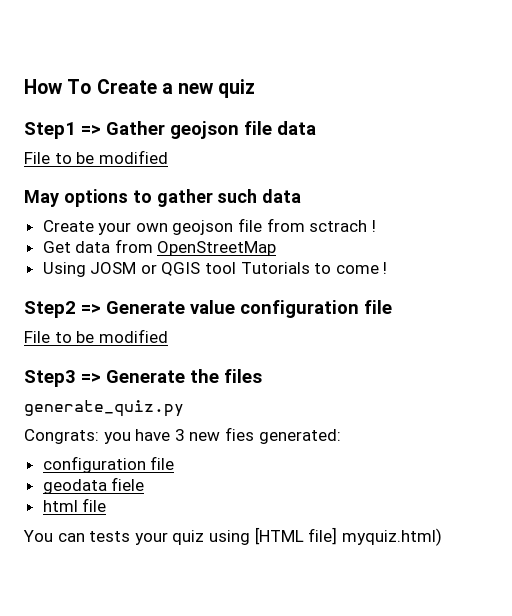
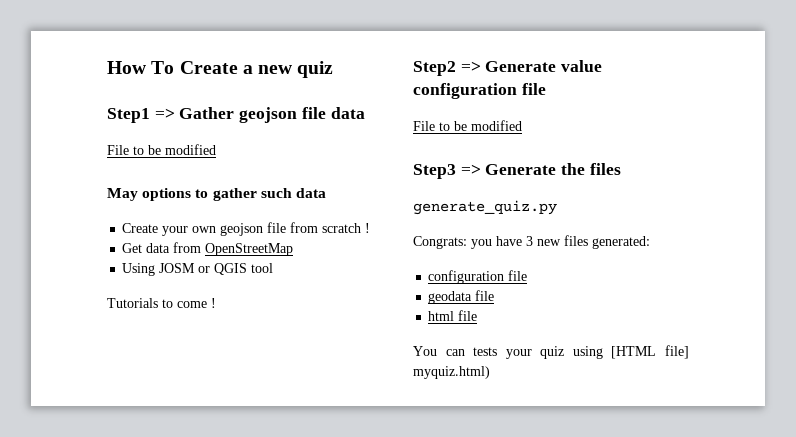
[309,220,368,232] sctrach -> [322,223,362,233] scratch
(237, 268) none -> (274, 268) //
[224,427,254,441] fies -> [564,235,588,246] files
[111,477,145,491] fiele -> [475,290,495,301] file

